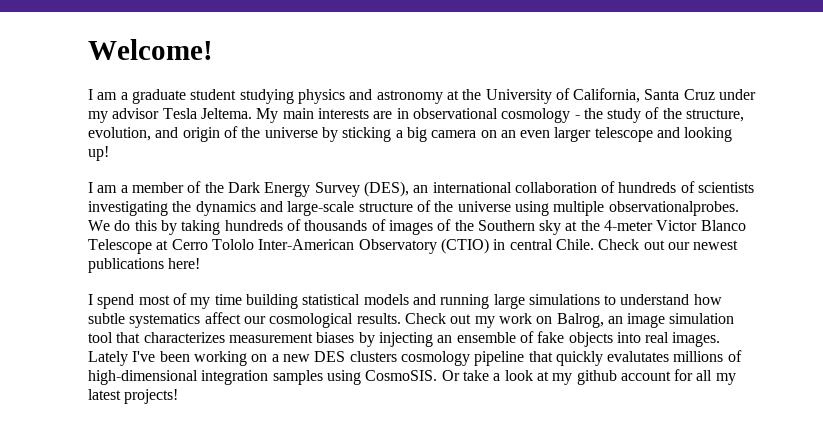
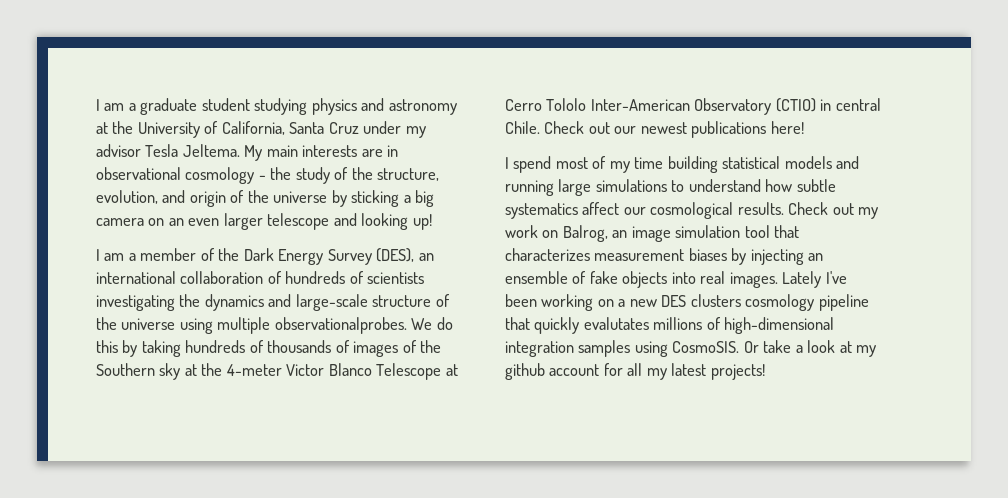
[88,39,213,60] Welcome! // -> (96, 105) none

